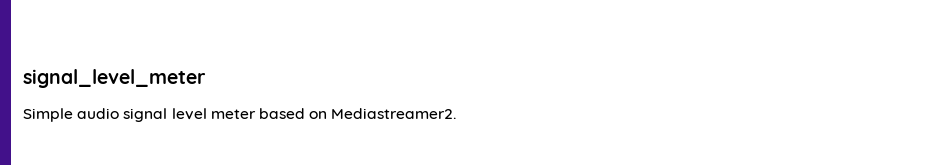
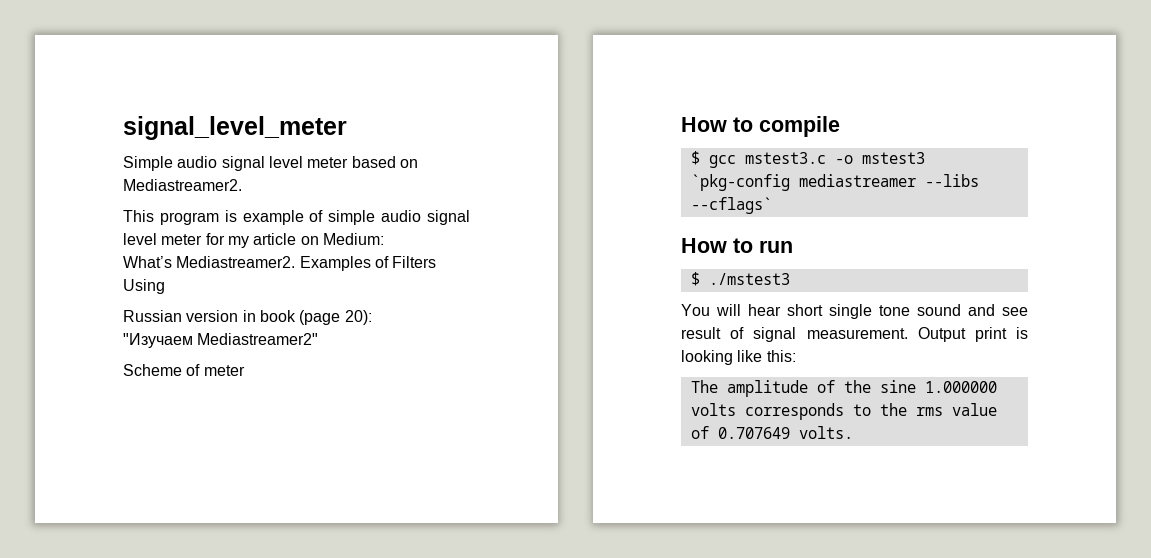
(457, 113) none -> [123,210,470,225] [123,233,384,248] [123,256,437,271] [123,279,165,294] [123,310,372,325] [123,333,319,348] [123,364,245,376] [681,116,840,137] [690,151,925,168] [690,174,979,191] [690,197,772,214] [681,238,793,253] [690,272,790,286] [681,304,1028,319] [681,327,1028,342] [681,350,796,365] [690,380,997,397] [690,403,997,420] [690,426,853,439] // This program is example of simple audio signal level meter for my article on Medium: // What’s Mediastreamer2. Examples of Filters Using // Russian version in book (page 20): // "Изучаем Mediastreamer2" // Scheme of meter // How to compile // $ gcc mstest3.c -o mstest3 `pkg-config mediastreamer --libs --cflags` // How to run // $ ./mstest3 // You will hear short single tone sound and see result of signal measurement. Output print is looking like this: // The amplitude of the sine 1.000000 volts corresponds to the rms value of 0.707649 volts.

